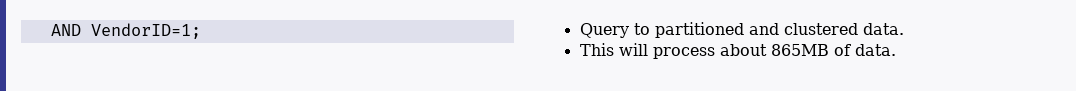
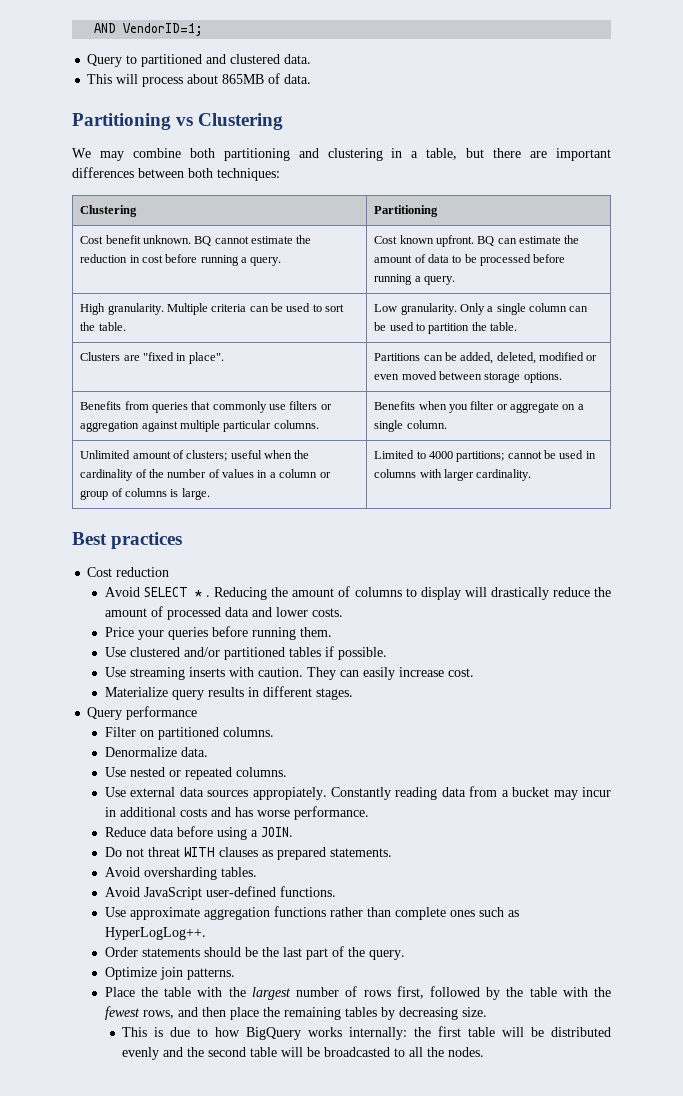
(896, 50) none -> [72,113,284,130] [72,148,611,161] [72,167,280,181] [80,205,138,217] [374,205,439,217] [80,235,312,246] [80,254,282,266] [374,235,580,247] [374,254,566,266] [374,274,455,285] [80,303,345,315] [80,322,126,331] [374,303,589,315] [374,322,518,334] [80,352,224,364] [374,352,598,364] [374,371,562,383] [80,401,332,413] [80,420,319,432] [374,401,584,413] [374,420,447,432] [80,450,310,461] [80,469,331,481] [80,488,210,500] [374,450,596,462] [374,469,532,481] [72,532,183,549] [87,567,170,577] [104,586,612,600] [104,606,343,620] [104,626,332,640] [104,646,387,660] [104,667,474,680] [104,686,353,700] [87,706,198,720] [104,727,274,740] [104,747,208,757] [104,767,287,780] [104,786,611,800] [104,806,369,820] [104,826,293,840] [104,847,392,860] [104,867,257,880] [104,886,336,900] [104,906,519,920] [104,927,206,940] [104,946,405,960] [104,967,235,980] [104,986,612,1000] [104,1006,487,1020] [122,1026,611,1040] [122,1047,485,1060] // Partitioning vs Clustering // We may combine both partitioning and clustering in a table, but there are important differences between both techniques: // Clustering | Partitioning // Cost benefit unknown. BQ cannot estimate the reduction in cost before running a query. | Cost known upfront. BQ can estimate the amount of data to be processed before running a query. // High granularity. Multiple criteria can be used to sort the table. | Low granularity. Only a single column can be used to partition the table. // Clusters are "fixed in place". | Partitions can be added, deleted, modified or even moved between storage options. // Benefits from queries that commonly use filters or aggregation against multiple particular columns. | Benefits when you filter or aggregate on a single column. // Unlimited amount of clusters; useful when the cardinality of the number of values in a column or group of columns is large. | Limited to 4000 partitions; cannot be used in columns with larger cardinality. // Best practices // Cost reduction // Avoid SELECT * . Reducing the amount of columns to display will drastically reduce the amount of processed data and lower costs. // Price your queries before running them. // Use clustered and/or partitioned tables if possible. // Use streaming inserts with caution. They can easily increase cost. // Materialize query results in different stages. // Query performance // Filter on partitioned columns. // Denormalize data. // Use nested or repeated columns. // Use external data sources appropiately. Constantly reading data from a bucket may incur in additional costs and has worse performance. // Reduce data before using a JOIN. // Do not threat WITH clauses as prepared statements. // Avoid oversharding tables. // Avoid JavaScript user-defined functions. // Use approximate aggregation functions rather than complete ones such as HyperLogLog++. // Order statements should be the last part of the query. // Optimize join patterns. // Place the table with the largest number of rows first, followed by the table with the fewest rows, and then place the remaining tables by decreasing size. // This is due to how BigQuery works internally: the first table will be distributed evenly and the second table will be broadcasted to all the nodes.

